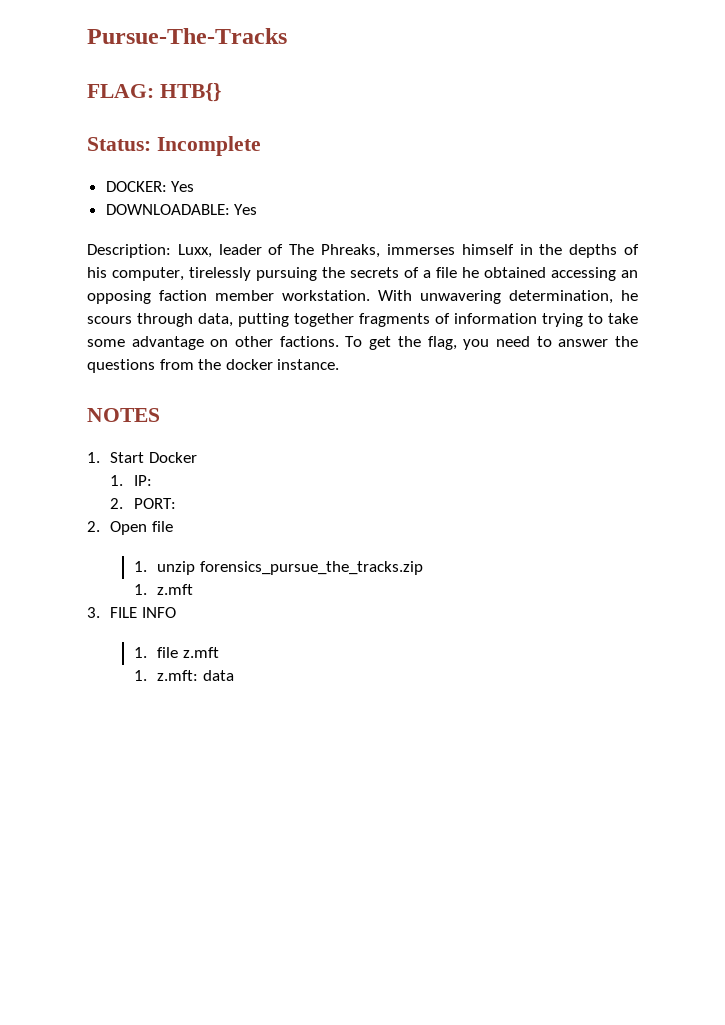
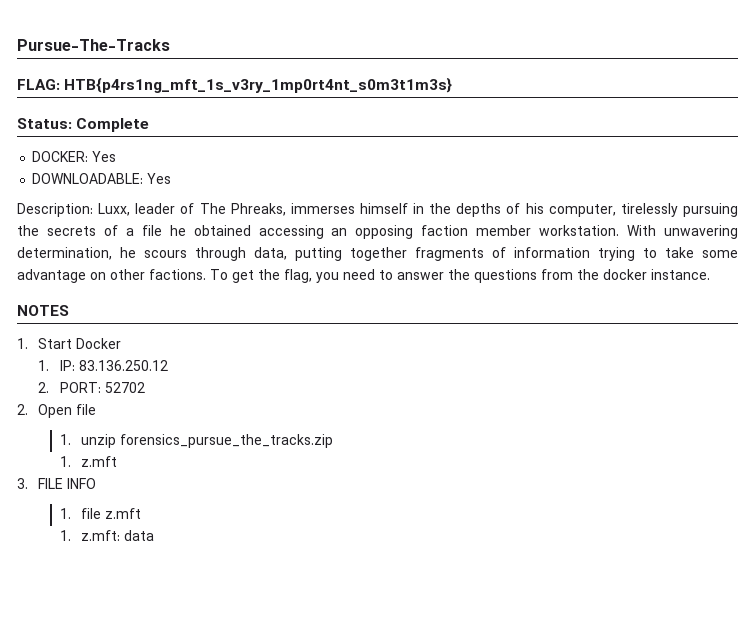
[159,83,221,102] HTB{} -> [64,77,453,93] HTB{p4rs1ng_mft_1s_v3ry_1mp0rt4nt_s0m3t1m3s}
[156,136,261,156] Incomplete -> [76,118,150,132] Complete
(152, 480) none -> [78,360,168,371] 83.136.250.12
(176, 503) none -> [104,382,145,393] 52702

